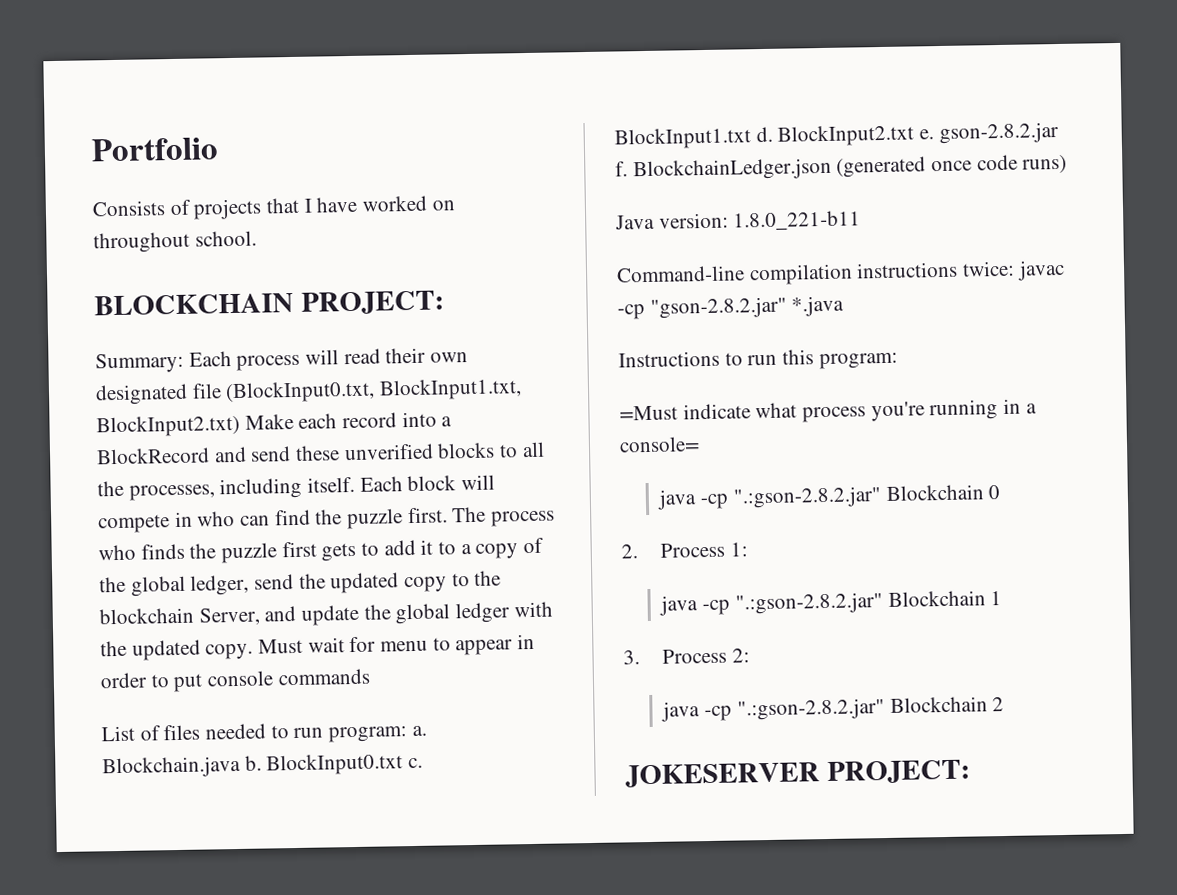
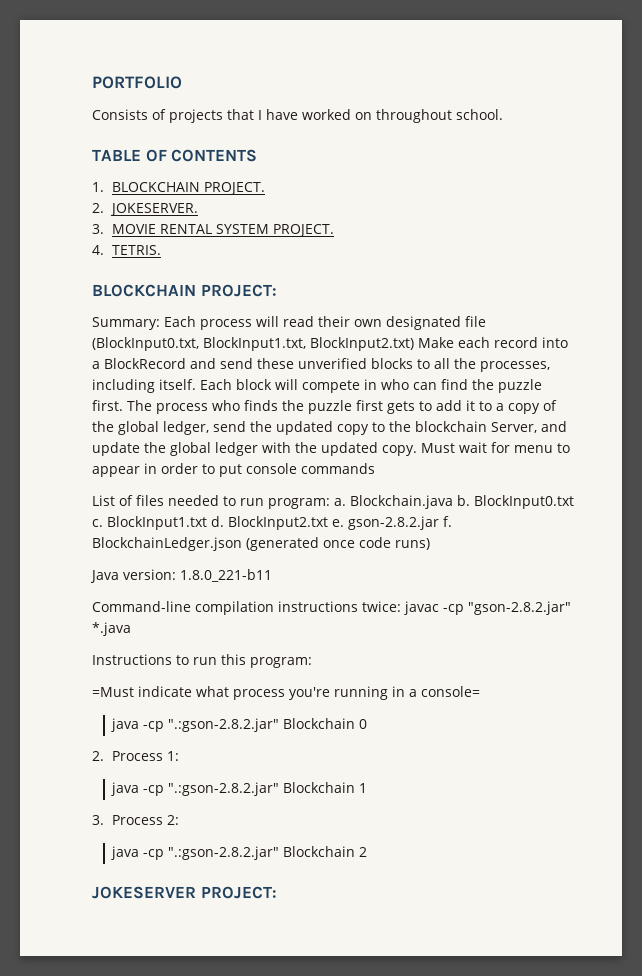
[91,137,219,162] Portfolio -> [92,76,182,89] PORTFOLIO
(257, 238) none -> [92,149,258,162] [92,182,266,195] [92,203,199,216] [92,224,335,237] [92,245,162,255] // TABLE OF CONTENTS // 1. BLOCKCHAIN PROJECT. // 2. JOKESERVER. // 3. MOVIE RENTAL SYSTEM PROJECT. // 4. TETRIS.

